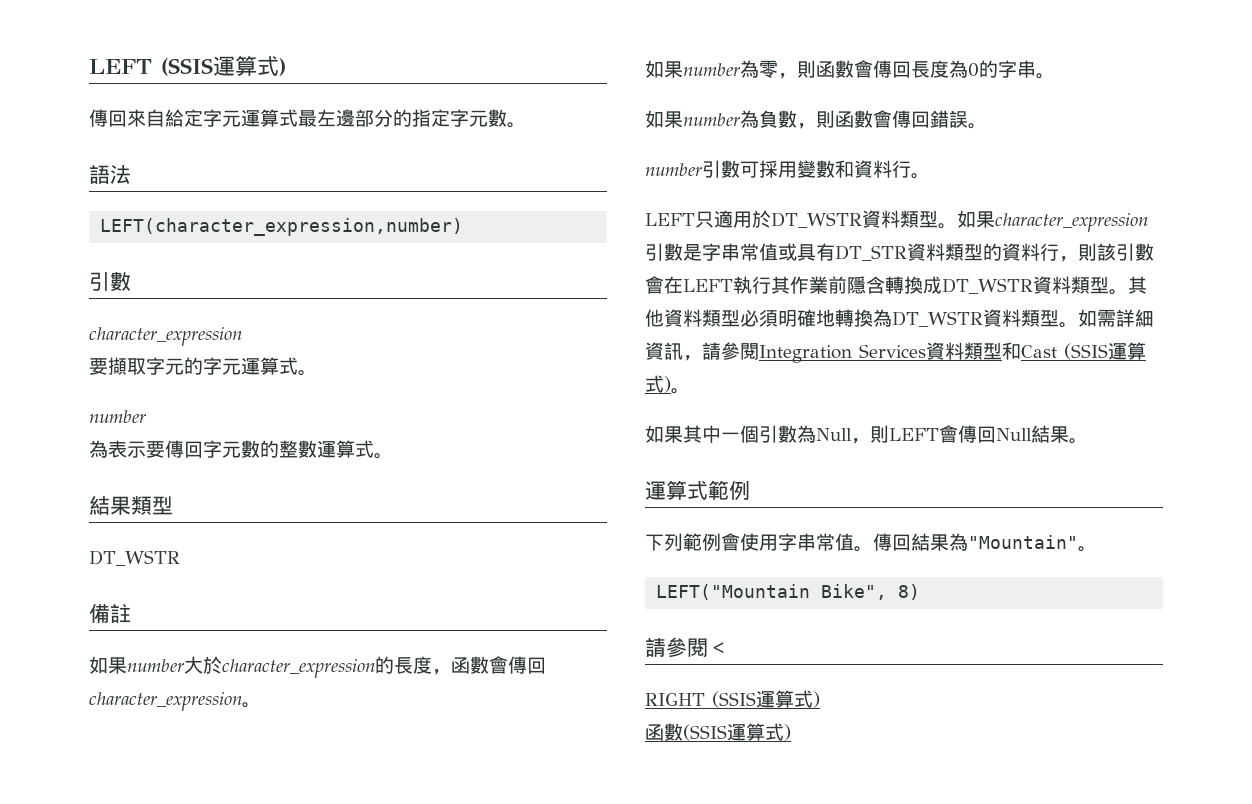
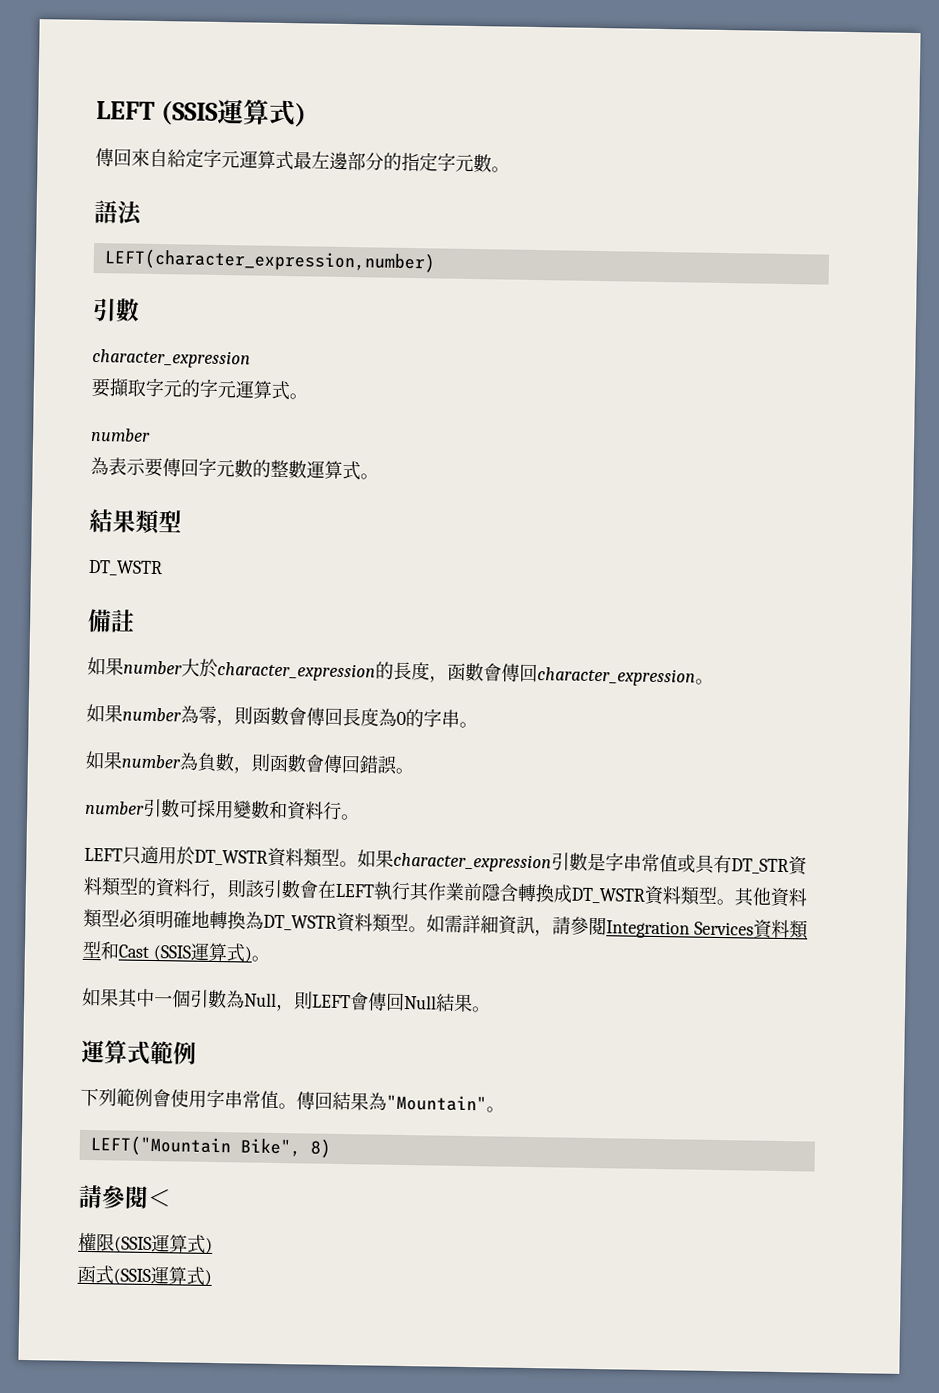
[645,693,705,706] RIGHT -> [78,1232,115,1252] 權限
[664,723,683,741] 數 -> [95,1265,114,1285] 式

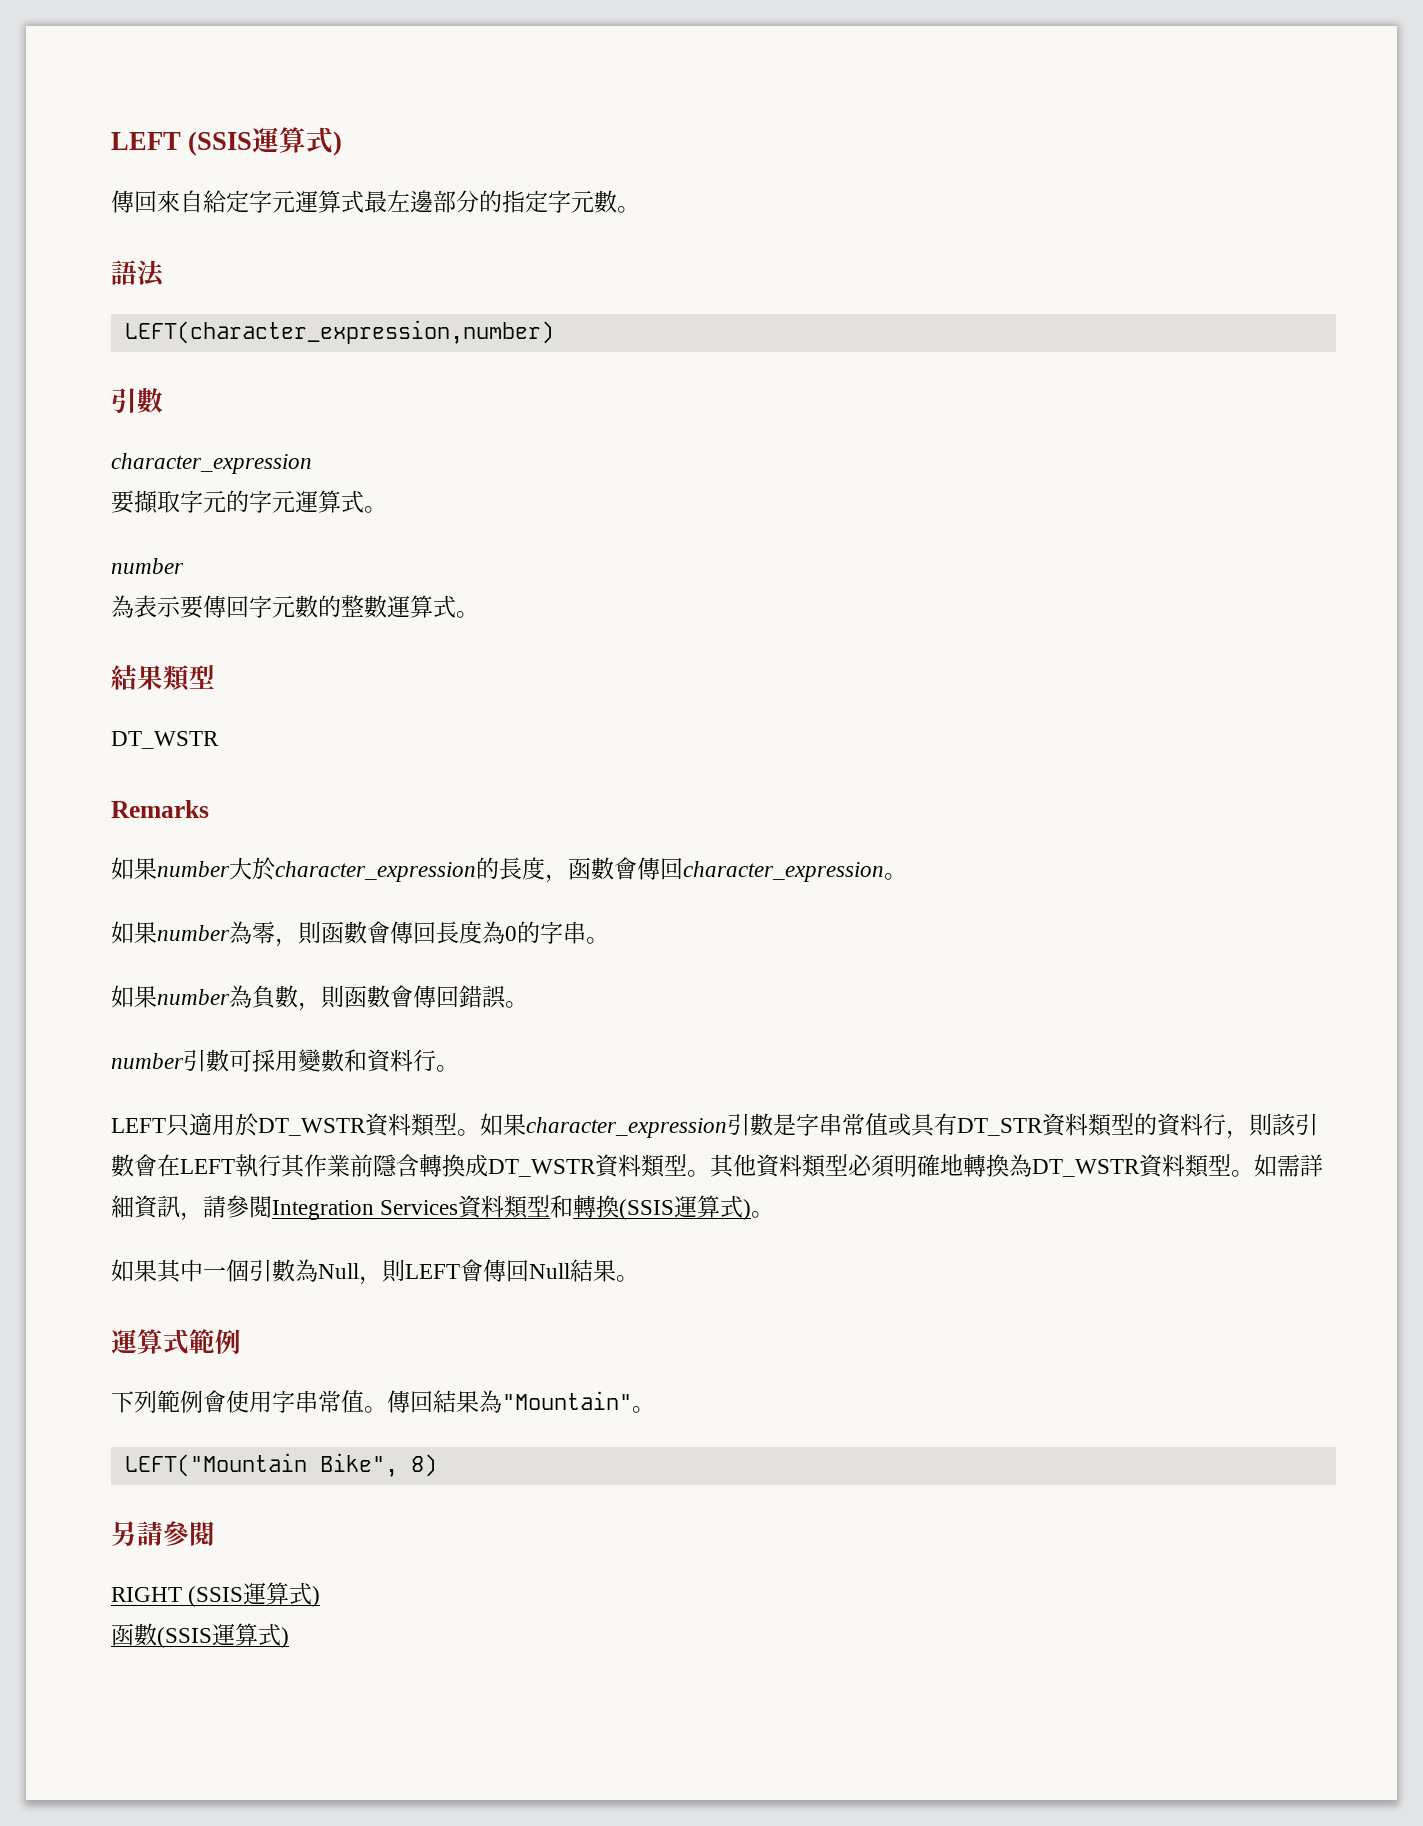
[87,608,135,633] 備註 -> [111,800,209,818] Remarks
[118,944,150,958] Cast -> [573,1195,620,1218] 轉換
[78,1184,172,1209] [78,1232,115,1252] 請參閱＜ // 權限 -> [111,1521,215,1546] [111,1587,182,1602] 另請參閱 // RIGHT
[95,1265,114,1285] 式 -> [134,1623,157,1646] 數

